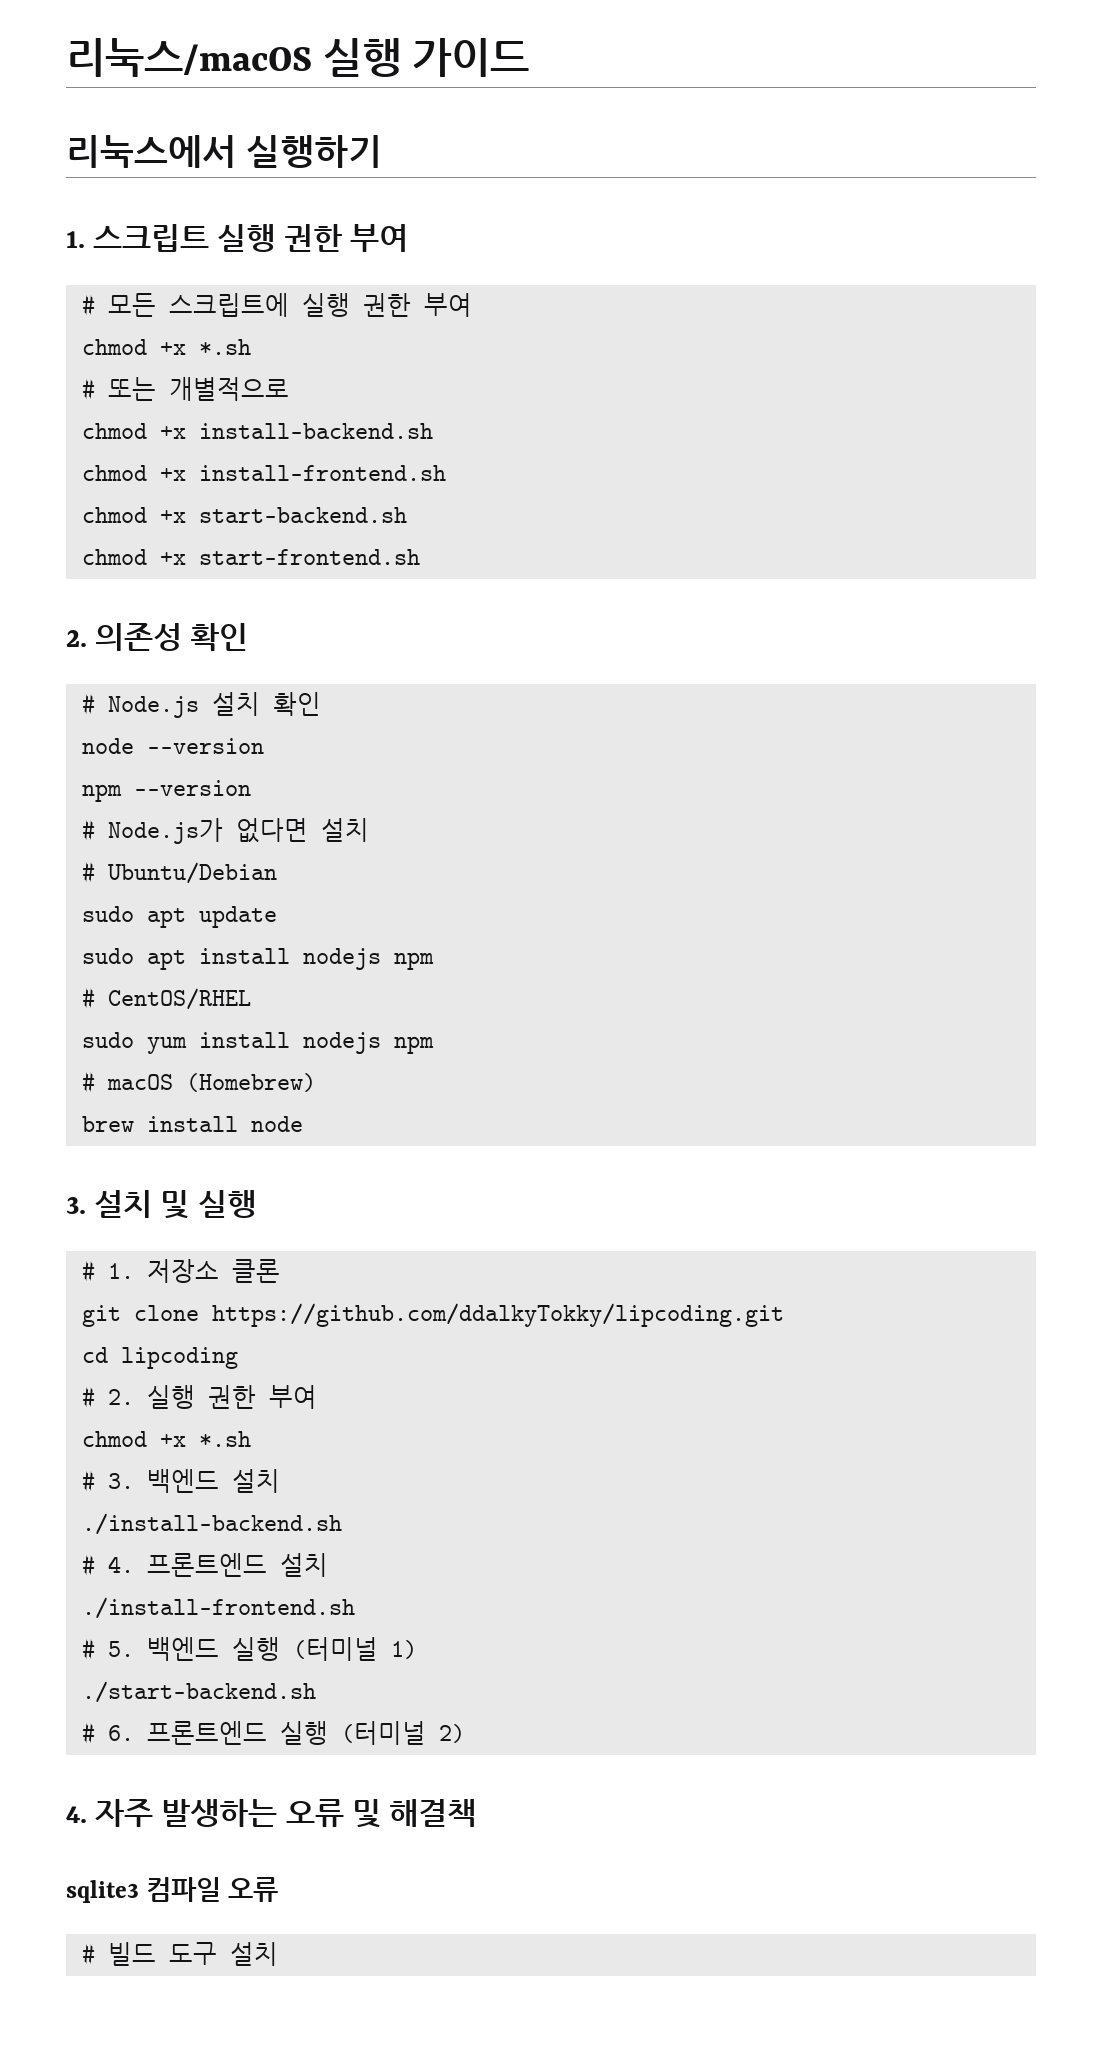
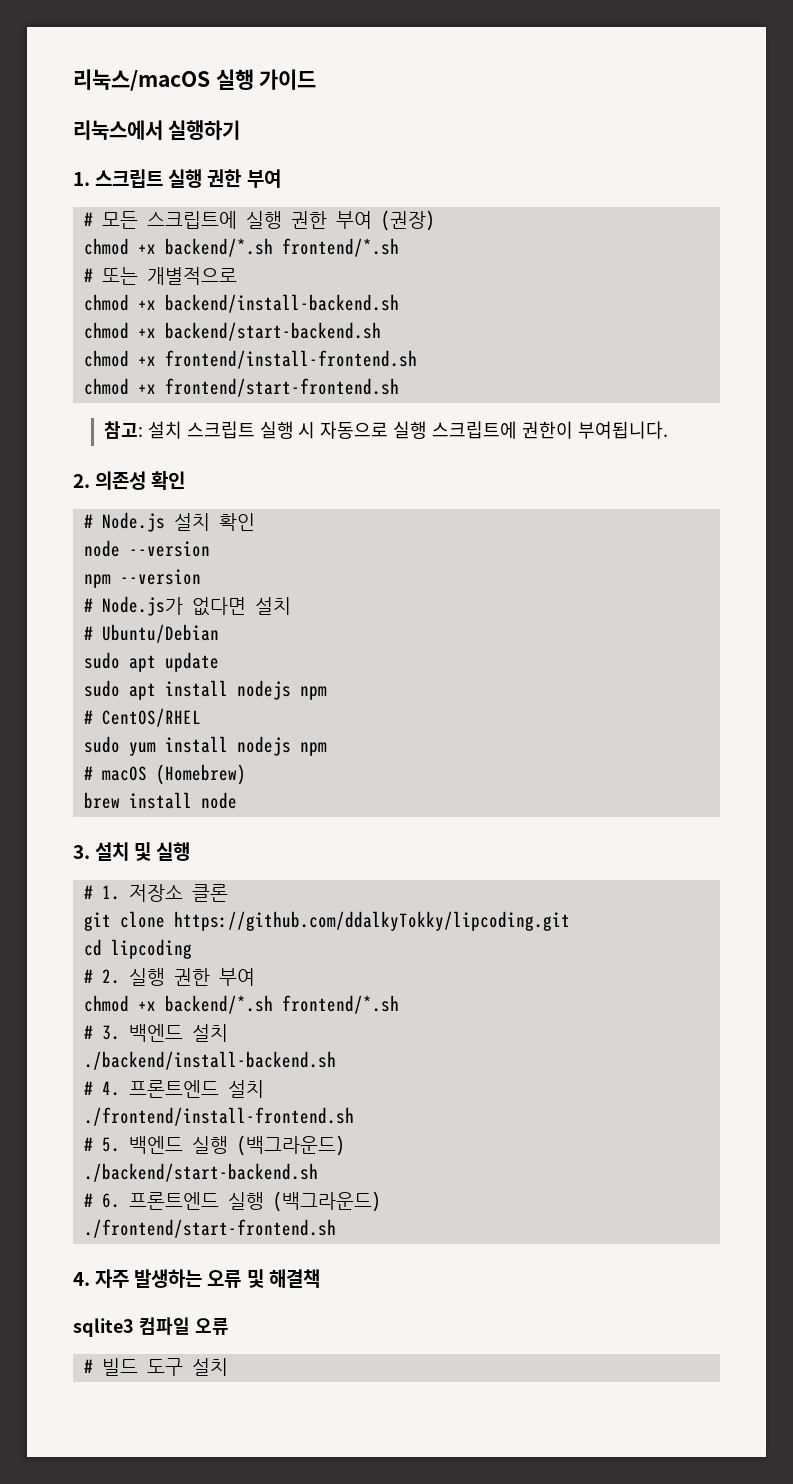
[81,339,251,355] // chmod +x *.sh -> [380,210,435,231] [83,238,399,257] (권장) // chmod +x backend/*.sh frontend/*.sh
[198,423,433,439] [81,465,446,481] [81,507,407,523] [81,549,420,565] install-backend.sh // chmod +x install-frontend.sh // chmod +x start-backend.sh // chmod +x start-frontend.sh -> [164,294,399,313] [83,322,381,341] [83,350,417,369] [83,378,399,397] [104,421,668,439] backend/install-backend.sh // chmod +x backend/start-backend.sh // chmod +x frontend/install-frontend.sh // chmod +x frontend/start-frontend.sh // 참고: 설치 스크립트 실행 시 자동으로 실행 스크립트에 권한이 부여됩니다.
[198,1431,251,1447] *.sh -> [164,995,399,1014] backend/*.sh frontend/*.sh
[81,1513,342,1535] ./install-backend.sh -> [83,1051,336,1070] ./backend/install-backend.sh
[81,1597,355,1619] ./install-frontend.sh -> [83,1107,354,1126] ./frontend/install-frontend.sh
[292,1637,417,1661] [81,1681,316,1703] (터미널 1) // ./start-backend.sh -> [236,1135,345,1156] [83,1163,318,1182] (백그라운드) // ./backend/start-backend.sh
[340,1721,465,1745] (터미널 2) -> [272,1191,381,1212] [83,1219,336,1238] (백그라운드) // ./frontend/start-frontend.sh

